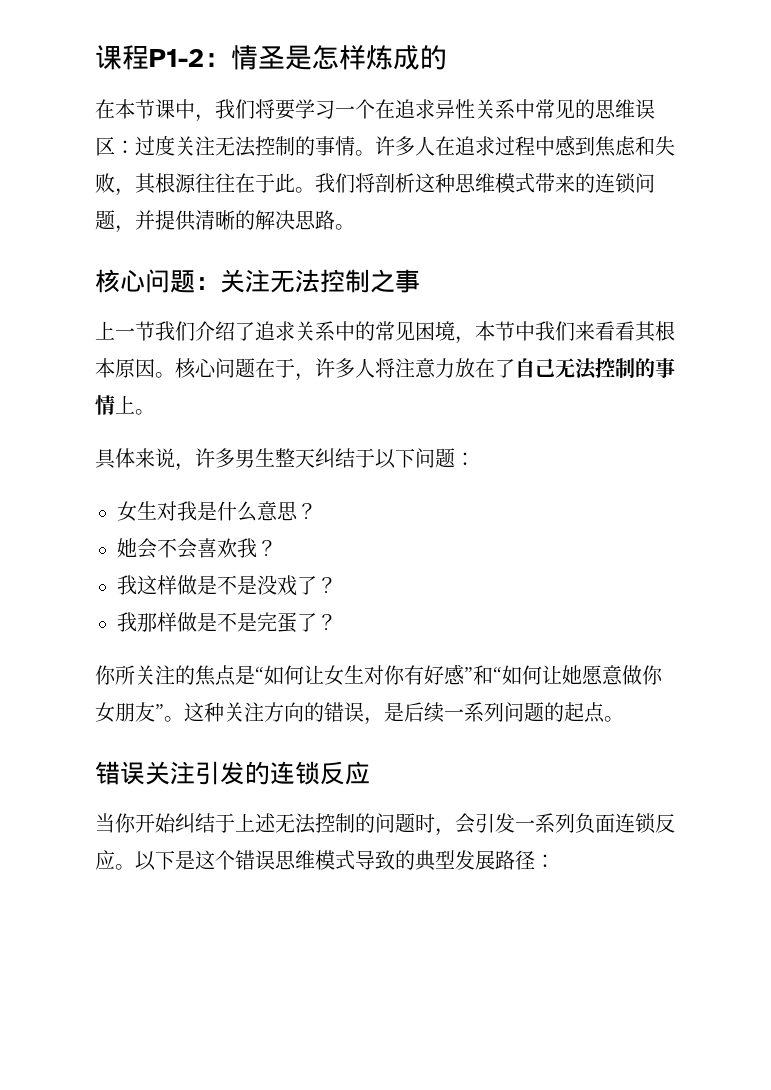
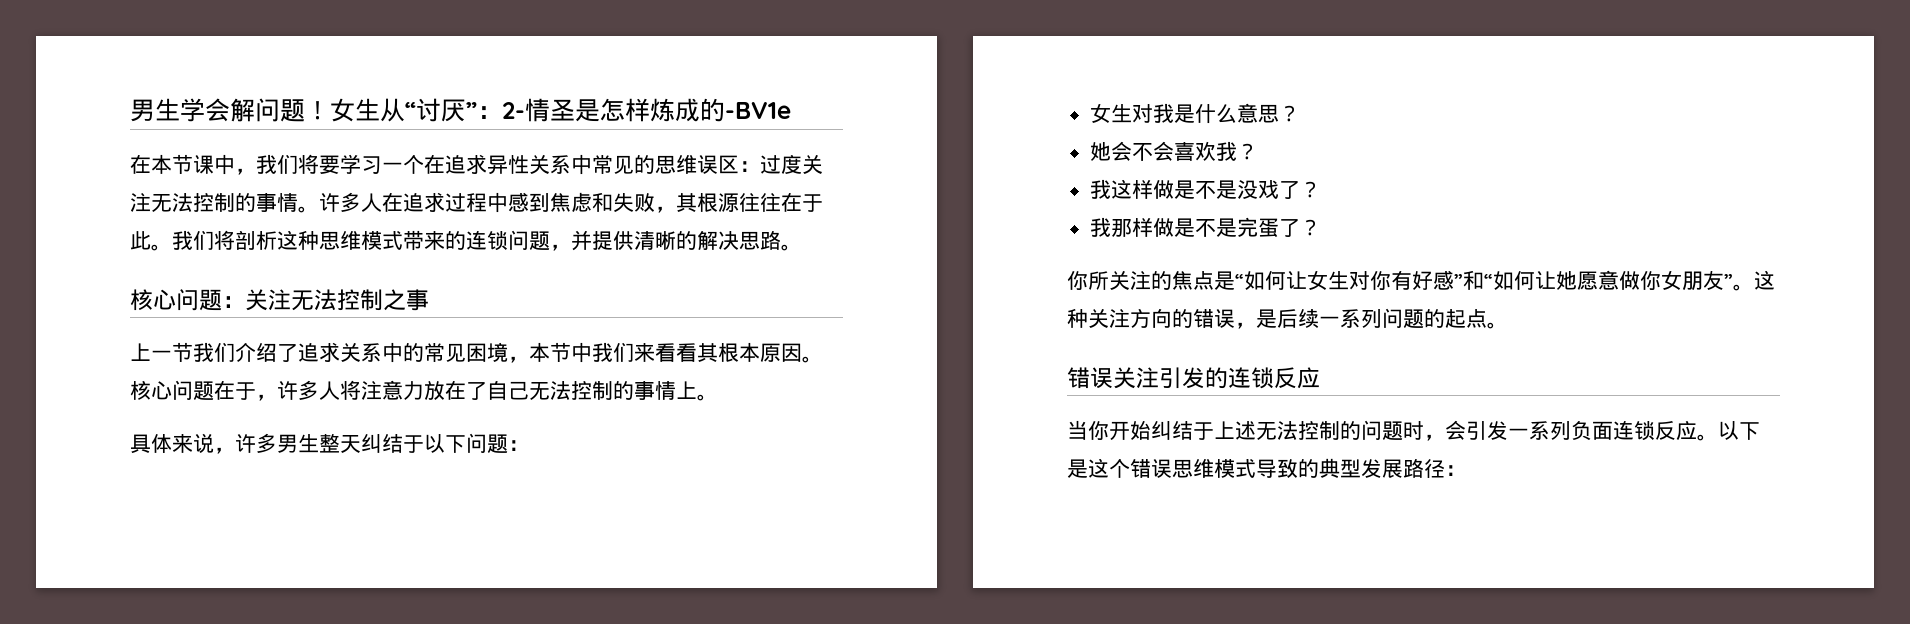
[95,45,231,70] 课程P1-2： -> [130,98,525,122] 男生学会解问题！女生从“讨厌”：2-
(447, 57) none -> [725,102,791,119] -BV1e

